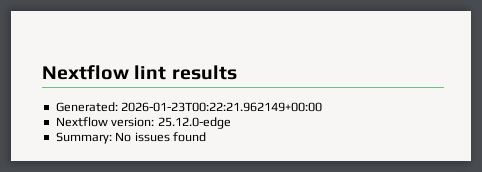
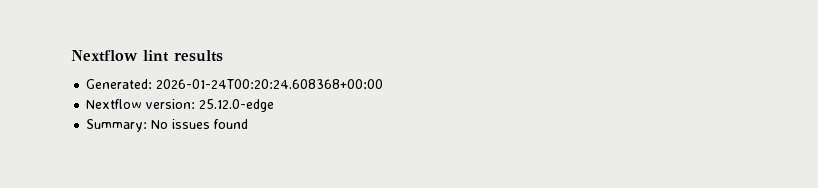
[121,102,323,112] 2026-01-23T00:22:21.962149+00:00 -> [156,79,384,89] 2026-01-24T00:20:24.608368+00:00

